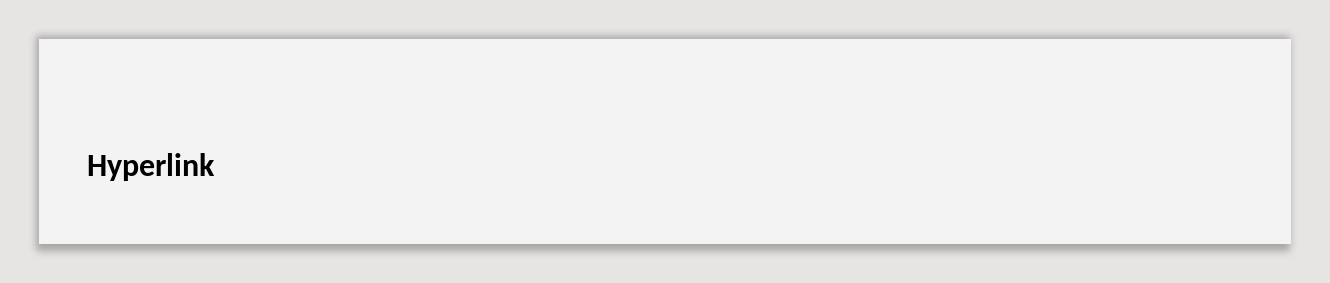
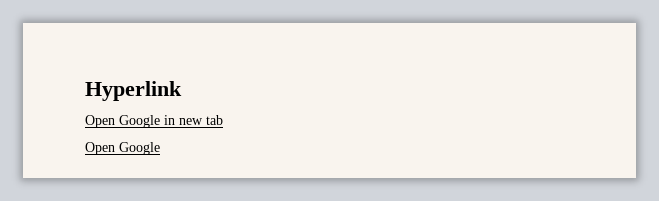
(215, 167) none -> [85,115,223,128] [85,142,160,155] // Open Google in new tab // Open Google

